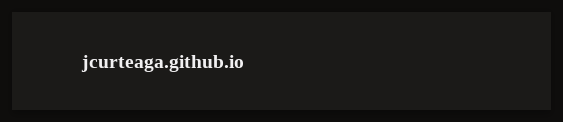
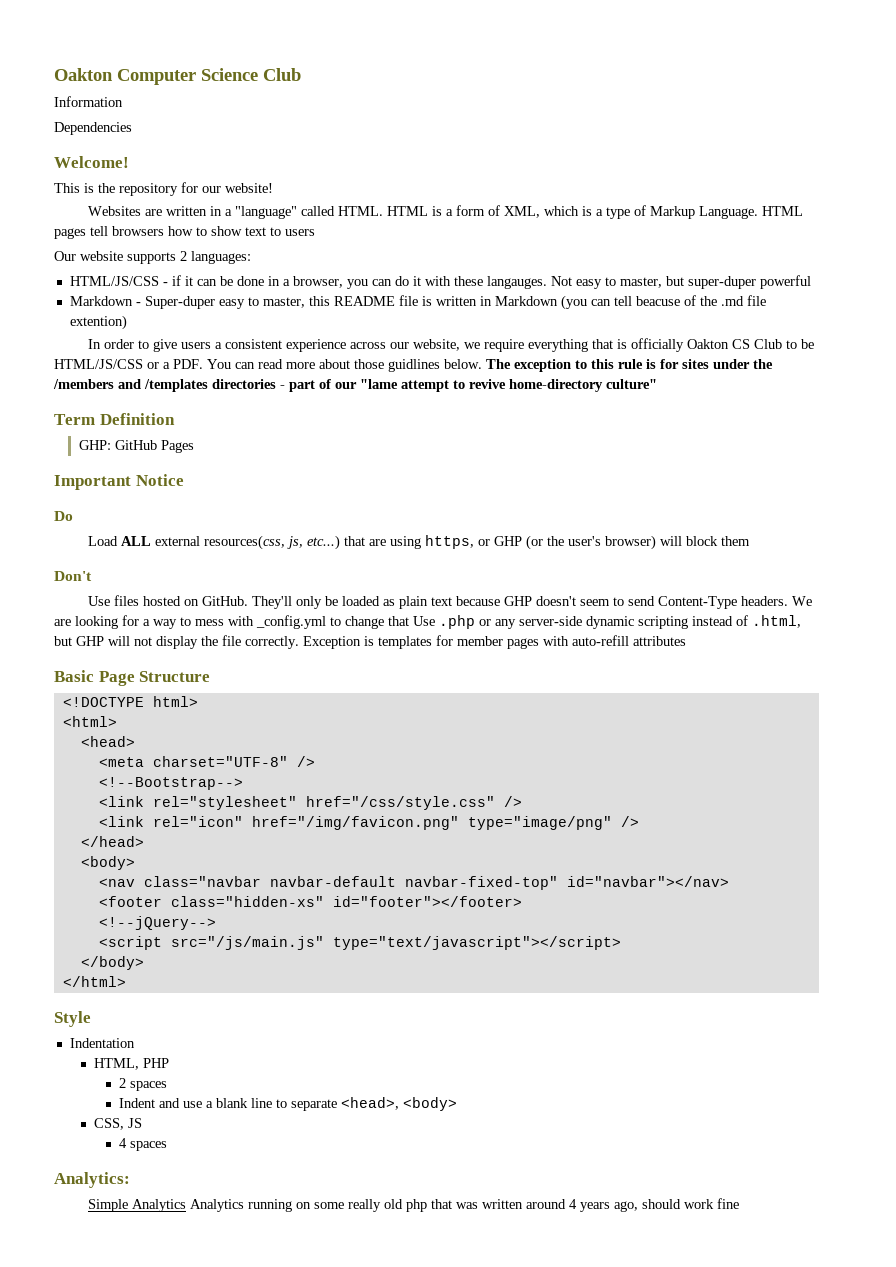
[81,55,244,72] jcurteaga.github.io -> [54,68,301,85] [54,96,123,107] [54,122,132,135] [54,156,129,168] [54,182,273,196] [88,205,804,219] [54,226,315,239] [54,251,251,264] [69,275,811,289] [69,295,766,310] [69,315,127,330] [88,338,815,352] [54,359,773,372] [53,379,657,392] [54,413,175,425] [78,440,194,453] [54,474,184,490] [54,511,73,521] [88,535,751,550] [54,571,92,581] [88,595,813,609] [54,615,801,629] [54,635,686,649] [54,670,211,686] [62,696,198,707] [62,716,117,727] [80,736,135,747] [98,756,315,767] [98,777,243,790] [98,796,522,810] [98,816,639,830] [80,836,144,847] [80,856,135,870] [98,876,729,890] [98,896,522,907] [98,916,216,930] [98,936,621,950] [80,956,144,970] [62,976,126,987] [54,1011,91,1027] [69,1038,135,1048] [94,1058,170,1070] [118,1078,167,1091] [118,1097,457,1111] [94,1118,143,1130] [118,1138,167,1151] [54,1172,130,1188] [88,1198,740,1212] Oakton Computer Science Club // Information // Dependencies // Welcome! // This is the repository for our website! // Websites are written in a "language" called HTML. HTML is a form of XML, which is a type of Markup Language. HTML pages tell browsers how to show text to users // Our website supports 2 languages: // HTML/JS/CSS - if it can be done in a browser, you can do it with these langauges. Not easy to master, but super-duper powerful // Markdown - Super-duper easy to master, this README file is written in Markdown (you can tell beacuse of the .md file extention) // In order to give users a consistent experience across our website, we require everything that is officially Oakton CS Club to be HTML/JS/CSS or a PDF. You can read more about those guidlines below. The exception to this rule is for sites under the /members and /templates directories - part of our "lame attempt to revive home-directory culture" // Term Definition // GHP: GitHub Pages // Important Notice // Do // Load ALL external resources(css, js, etc...) that are using https, or GHP (or the user's browser) will block them // Don't // Use files hosted on GitHub. They'll only be loaded as plain text because GHP doesn't seem to send Content-Type headers. We are looking for a way to mess with _config.yml to change that Use .php or any server-side dynamic scripting instead of .html, but GHP will not display the file correctly. Exception is templates for member pages with auto-refill attributes // Basic Page Structure // <!DOCTYPE html> // <html> // <head> // <meta charset="UTF-8" /> // <!--Bootstrap--> // <link rel="stylesheet" href="/css/style.css" /> // <link rel="icon" href="/img/favicon.png" type="image/png" /> // </head> // <body> // <nav class="navbar navbar-default navbar-fixed-top" id="navbar"></nav> // <footer class="hidden-xs" id="footer"></footer> // <!--jQuery--> // <script src="/js/main.js" type="text/javascript"></script> // </body> // </html> // Style // Indentation // HTML, PHP // 2 spaces // Indent and use a blank line to separate <head>, <body> // CSS, JS // 4 spaces // Analytics: // Simple Analytics Analytics running on some really old php that was written around 4 years ago, should work fine

